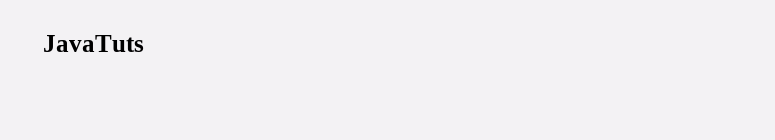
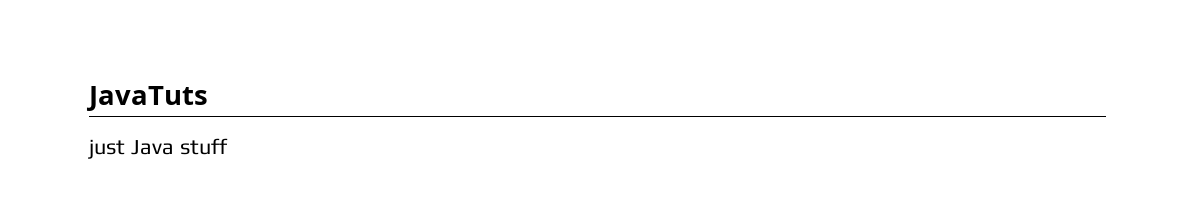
(144, 43) none -> [88,138,228,159] // just Java stuff

